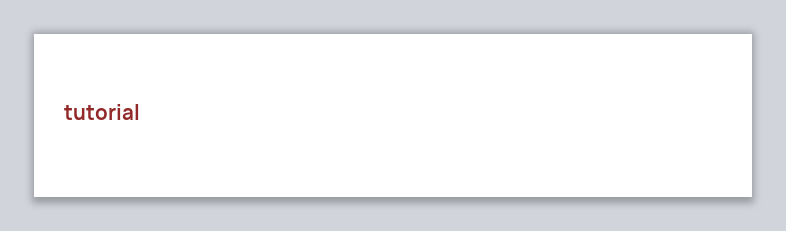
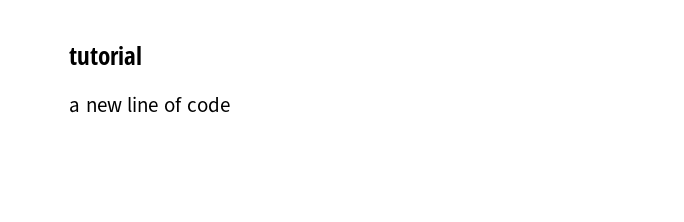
(140, 112) none -> [69,96,230,113] // a new line of code

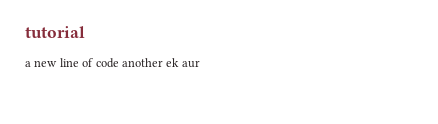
(230, 105) none -> [121,58,200,68] another ek aur

